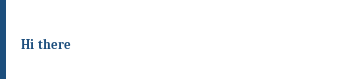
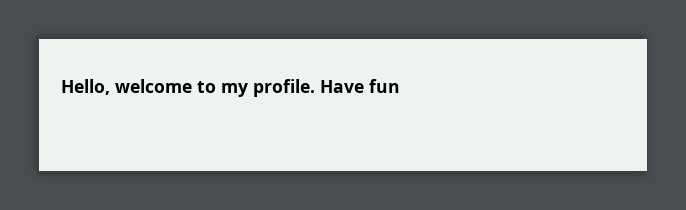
[21,38,71,49] Hi there -> [61,79,400,97] Hello, welcome to my profile. Have fun

